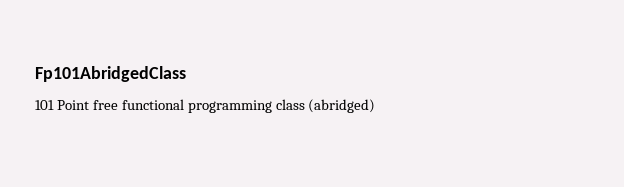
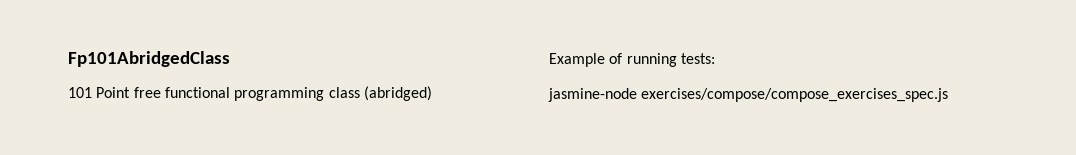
(376, 106) none -> [549,53,715,67] [548,88,949,102] // Example of running tests: // jasmine-node exercises/compose/compose_exercises_spec.js

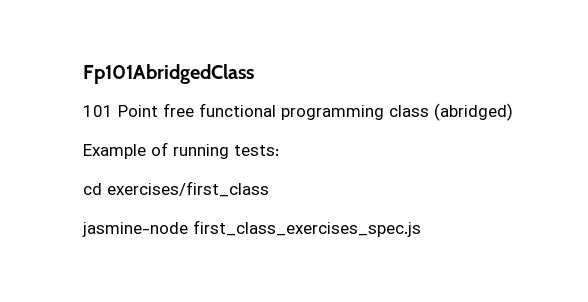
(715, 58) none -> [83,181,269,197] // cd exercises/first_class
[641,88,949,102] exercises/compose/compose_exercises_spec.js -> [193,220,421,237] first_class_exercises_spec.js

